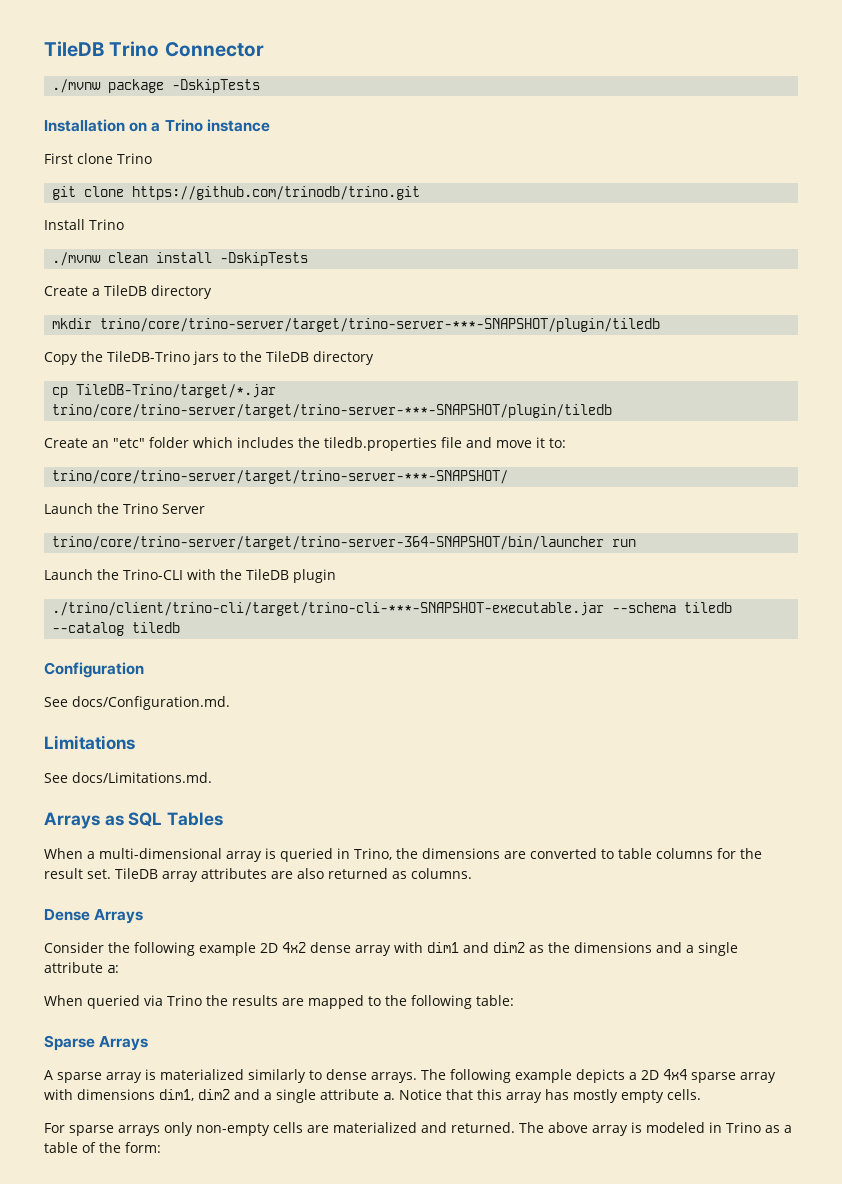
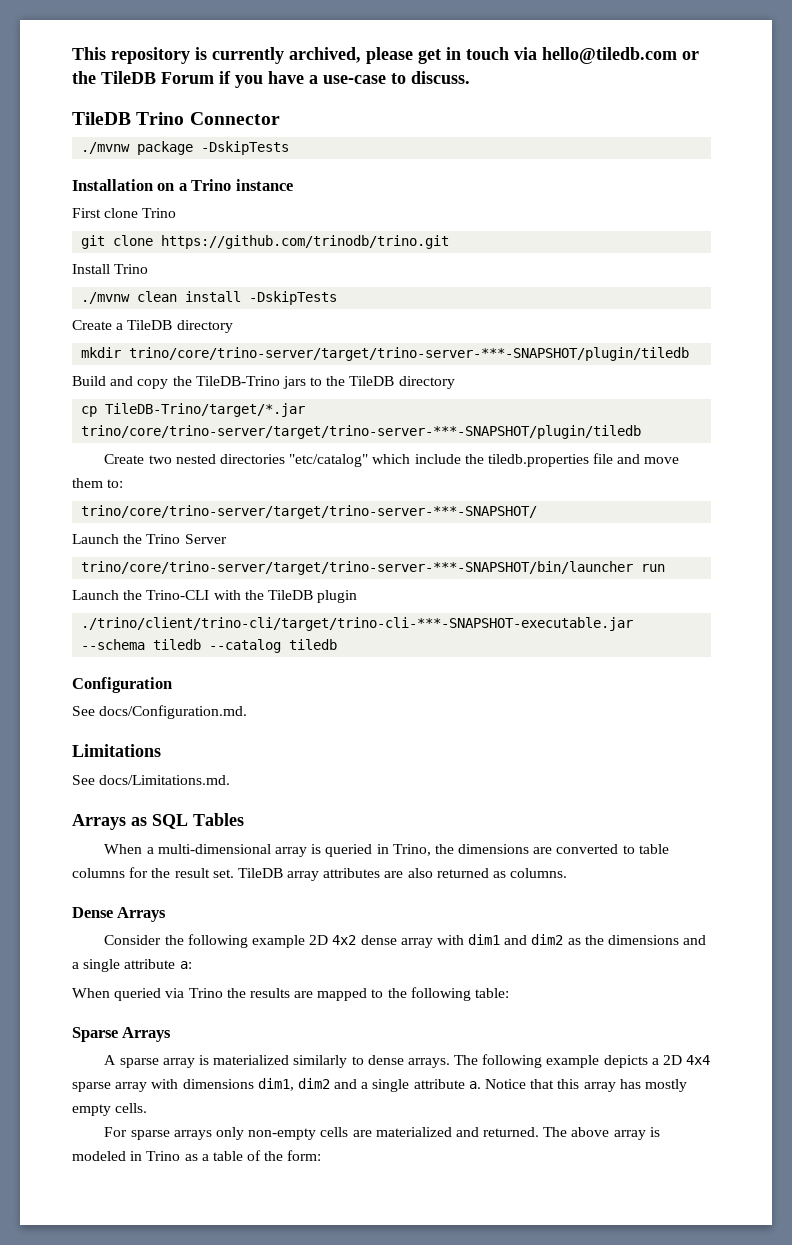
(44, 49) none -> [72,47,699,64] [72,71,470,88] This repository is currently archived, please get in touch via hello@tiledb.com or the TileDB Forum if you have a use-case to discuss. //
[44,352,78,365] Copy -> [72,376,169,389] Build and copy
[92,437,294,448] an "etc" folder which includes -> [148,454,461,467] two nested directories "etc/catalog" which include
[536,437,545,448] it -> [72,478,103,488] them
[52,536,605,550] trino/core/trino-server/target/trino-server-364-SNAPSHOT/bin/launcher -> [81,561,634,575] trino/core/trino-server/target/trino-server-***-SNAPSHOT/bin/launcher

